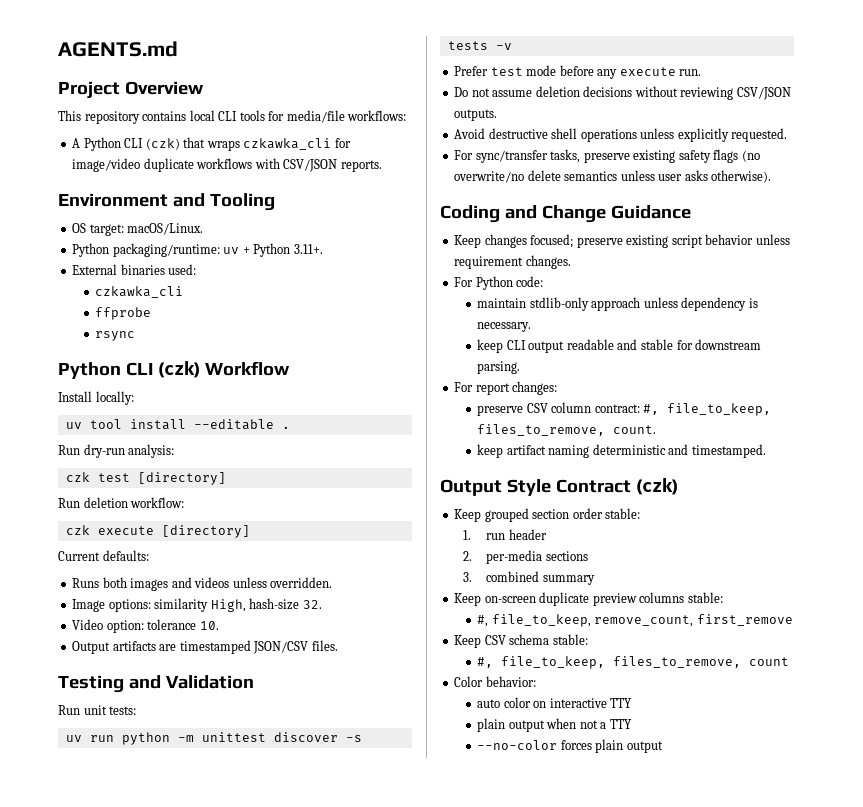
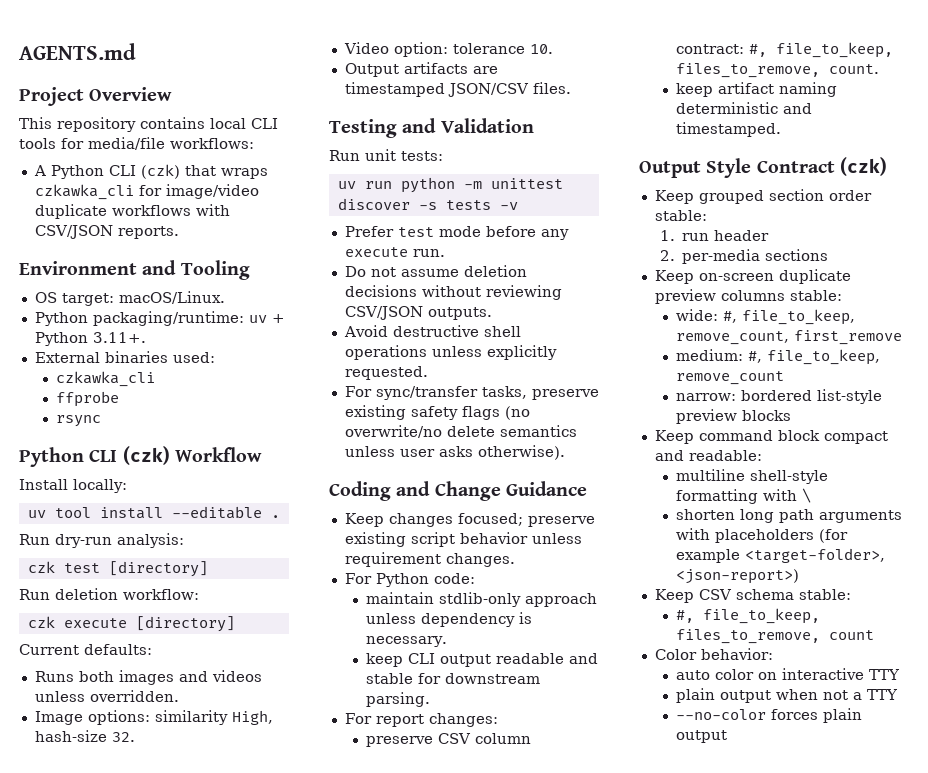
[463,571,595,585] // 3. combined summary -> (829, 255) none
(723, 597) none -> [675,309,718,321] wide:
(793, 620) none -> [675,349,880,365] [675,371,784,385] [675,389,882,404] [675,409,791,424] [654,430,888,444] [654,450,762,461] [675,469,828,484] [675,488,811,504] [675,509,902,523] [675,528,848,543] [675,548,885,563] [675,569,799,584] // medium: #, file_to_keep, remove_count // narrow: bordered list-style preview blocks // Keep command block compact and readable: // multiline shell-style formatting with \ // shorten long path arguments with placeholders (for example <target-folder>, <json-report>)

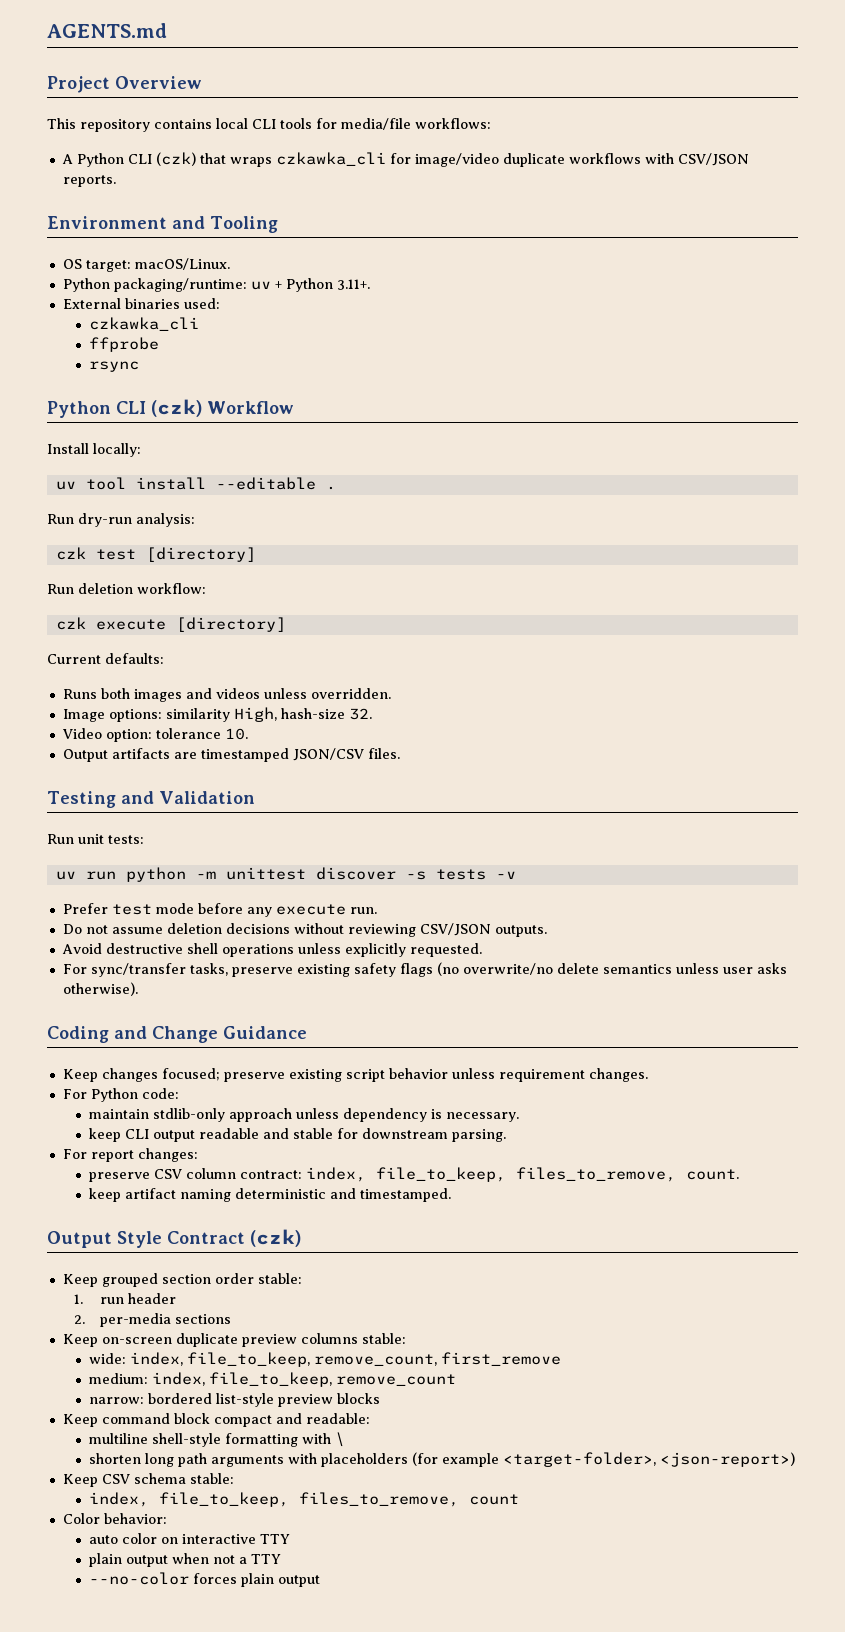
[748,44,767,57] #, -> [306,1167,367,1182] index,
[722,311,737,323] #, -> [130,1352,184,1366] index,
[747,351,762,363] #, -> [152,1372,206,1386] index,
[675,610,694,623] #, -> [89,1492,150,1507] index,

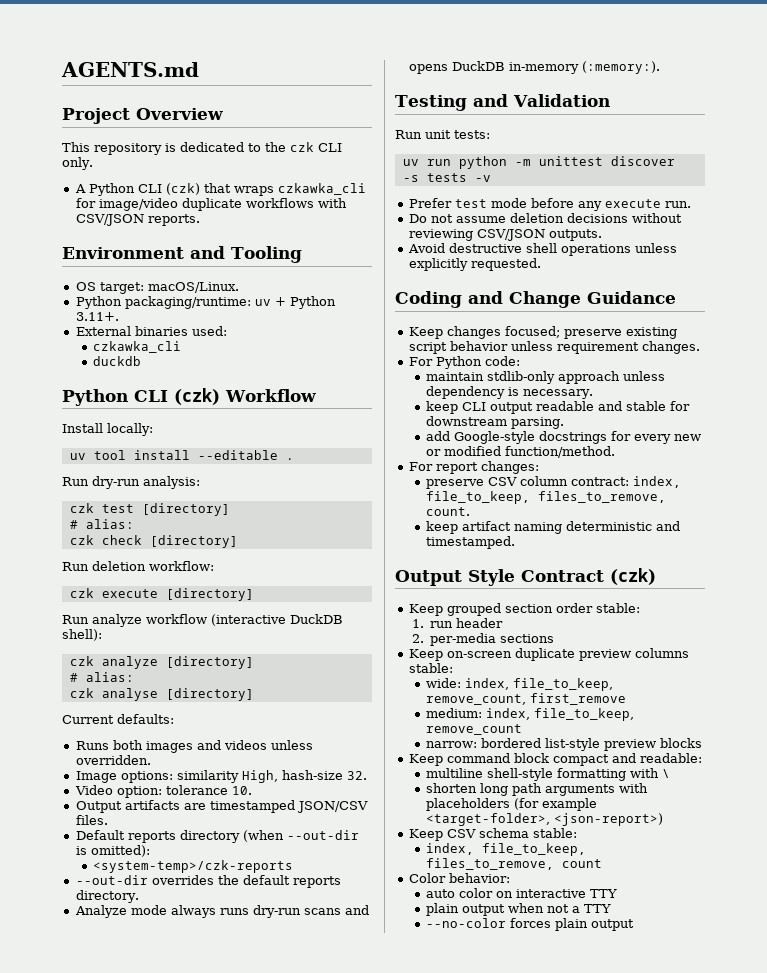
[154,118,491,130] contains local CLI tools for media/file workflows: -> [165,142,342,152] [62,157,93,170] is dedicated to the czk CLI only.
[89,337,160,352] [89,361,140,372] ffprobe // rsync -> [92,356,141,366] duckdb
(256, 554) none -> [69,519,134,529] [69,535,238,548] // # alias: // czk check [directory]
(286, 624) none -> [62,614,343,627] [62,629,102,641] [69,656,254,669] [69,672,134,682] [69,688,254,701] // Run analyze workflow (interactive DuckDB shell): // czk analyze [directory] // # alias: // czk analyse [directory]
(400, 753) none -> [75,830,359,843] [75,845,150,857] [92,860,293,873] [75,875,341,888] [75,890,139,903] [74,905,369,918] [408,61,660,74] // Default reports directory (when --out-dir is omitted): // <system-temp>/czk-reports // --out-dir overrides the default reports directory. // Analyze mode always runs dry-run scans and opens DuckDB in-memory (:memory:).
[62,962,787,977] [62,982,138,996] // For sync/transfer tasks, preserve existing safety flags (no overwrite/no delete semantics unless user asks otherwise). -> (541, 264) none
(507, 1135) none -> [425,431,701,444] [425,446,615,458] // add Google-style docstrings for every new or modified function/method.

